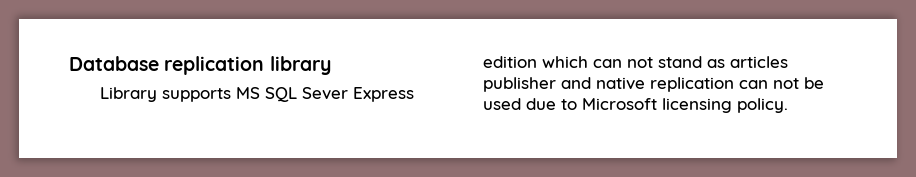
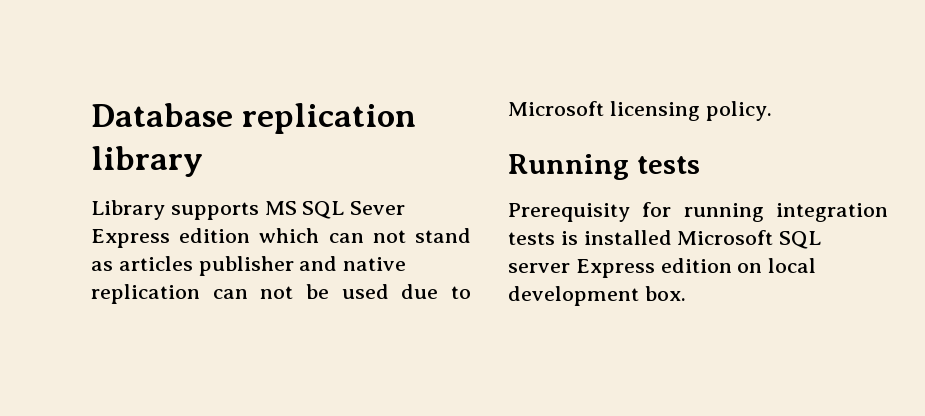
(788, 105) none -> [508,154,700,180] [508,202,888,222] [508,230,822,249] [508,258,817,278] [508,286,686,306] // Running tests // Prerequisity for running integration tests is installed Microsoft SQL server Express edition on local development box.

